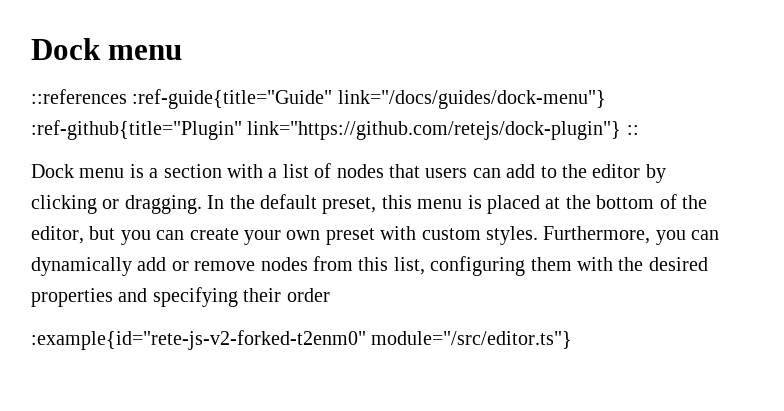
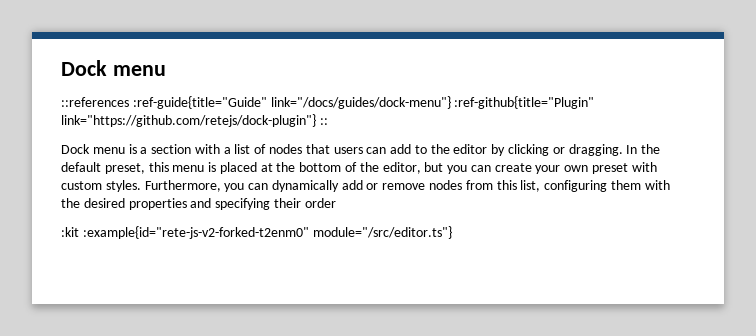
(330, 295) none -> [61,227,79,237] :kit

